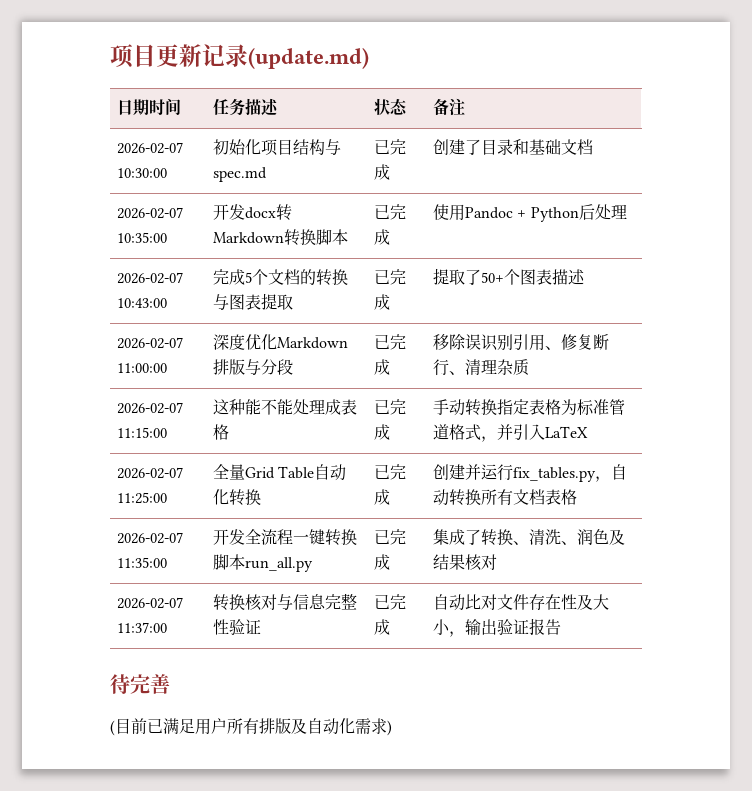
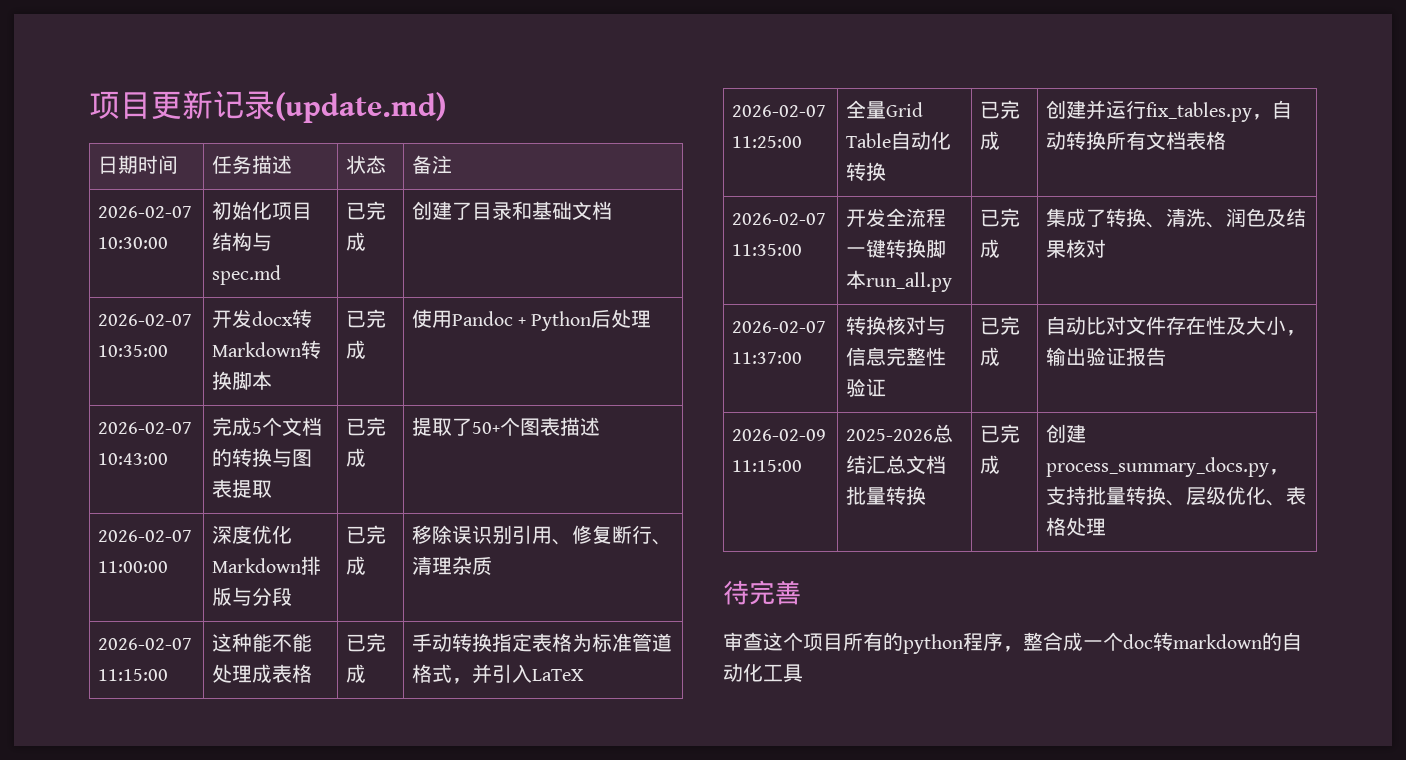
[110,674,170,694] [110,718,392,736] // 待完善 // (目前已满足用户所有排版及自动化需求) -> [731,429,826,441] [731,460,802,472] [845,424,953,443] [845,455,946,474] [845,486,926,505] [979,424,1020,443] [979,455,1000,474] [1045,424,1086,443] [1045,457,1289,477] [1045,486,1306,506] [1045,517,1106,536] [723,580,801,605] [723,632,1302,654] [723,663,803,682] // 2026-02-09 11:15:00 | 2025-2026总结汇总文档批量转换 | 已完成 | 创建process_summary_docs.py，支持批量转换、层级优化、表格处理 // 待完善 // 审查这个项目所有的python程序，整合成一个doc转markdown的自动化工具

